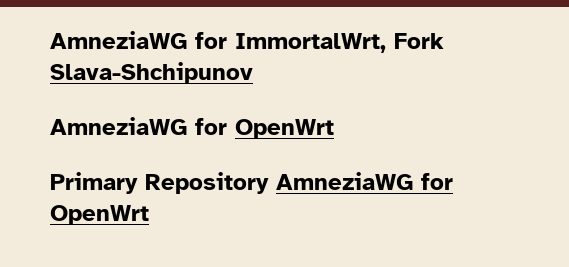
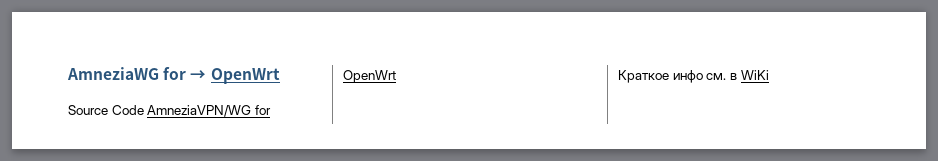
[50,31,444,53] [50,62,253,84] [50,117,334,139] [50,172,453,194] [50,205,149,225] AmneziaWG for ImmortalWrt, Fork Slava-Shchipunov // AmneziaWG for OpenWrt // Primary Repository AmneziaWG for OpenWrt -> [67,67,280,84] [68,105,271,117] [343,70,396,83] [618,70,769,83] AmneziaWG for → OpenWrt // Source Code AmneziaVPN/WG for OpenWrt // Краткое инфо см. в WiKi

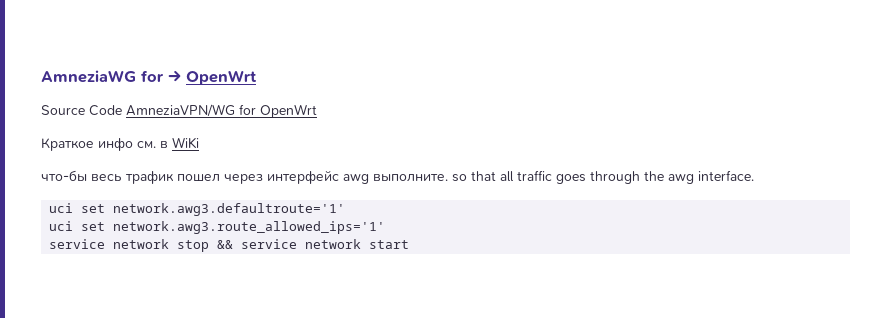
(769, 75) none -> [41,170,754,184] [49,203,346,216] [49,221,386,234] [49,239,410,252] // что-бы весь трафик пошел через интерфейс awg выполните. so that all traffic goes through the awg interface. // uci set network.awg3.defaultroute='1' // uci set network.awg3.route_allowed_ips='1' // service network stop && service network start

